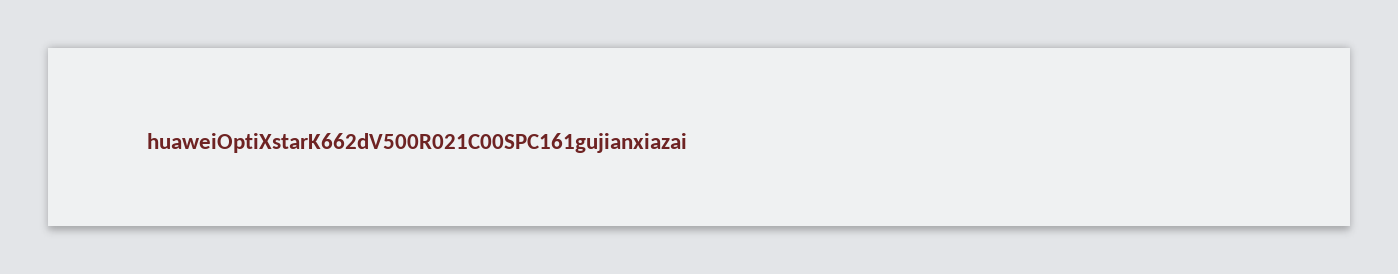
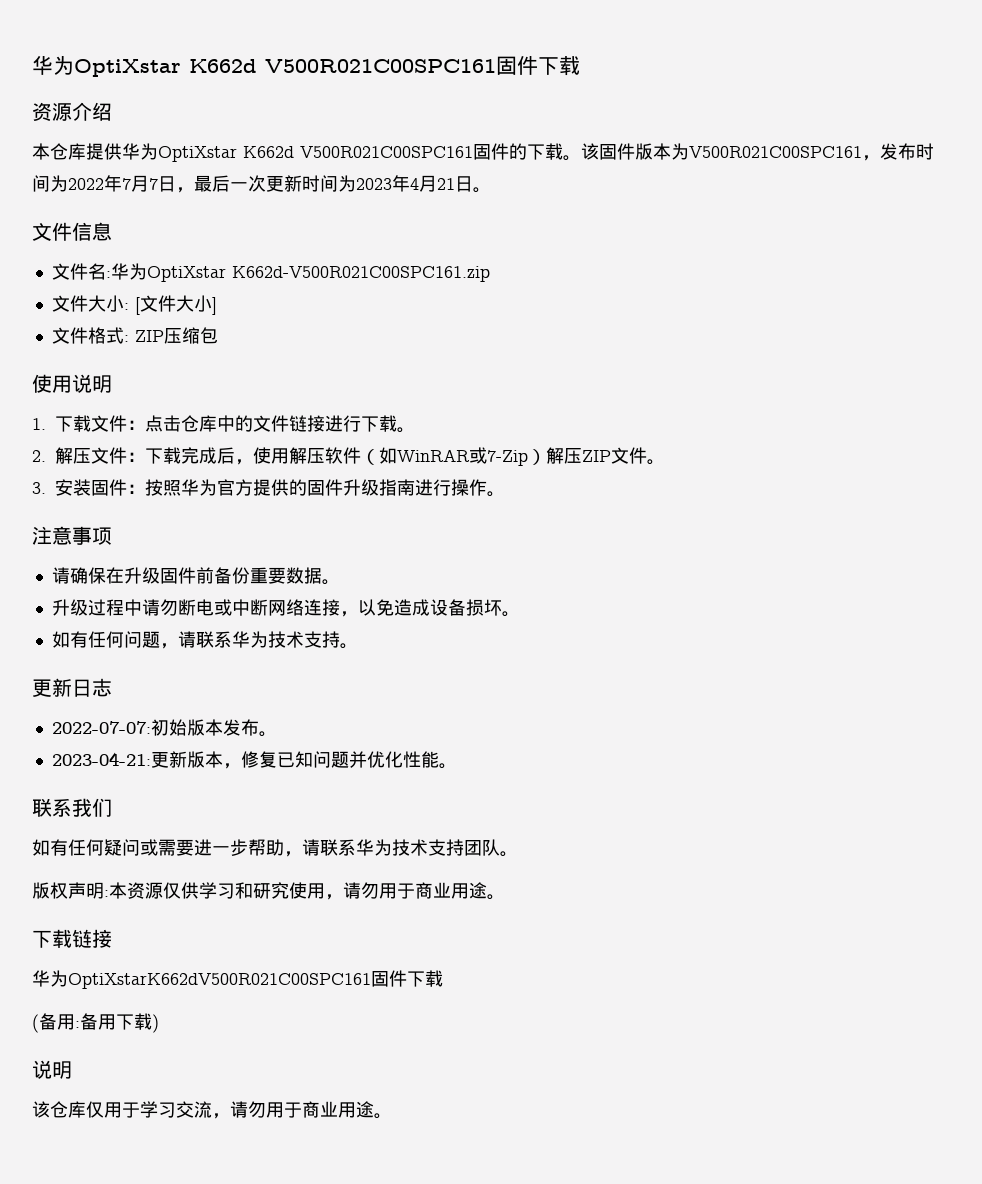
[147,133,687,153] huaweiOptiXstarK662dV500R021C00SPC161gujianxiazai -> [32,55,580,77] [32,102,112,122] [32,143,934,162] [32,175,491,193] [32,222,112,241] [51,263,490,282] [51,295,217,315] [51,327,218,344] [32,374,112,393] [32,415,415,433] [32,447,665,466] [32,479,505,497] [32,526,112,545] [51,567,340,585] [51,599,520,617] [51,631,358,649] [32,678,112,697] [51,719,277,737] [51,751,457,769] [32,798,112,817] [32,839,518,857] [32,882,505,900] [32,929,112,948] [32,970,443,989] [32,1013,159,1033] [32,1060,72,1079] [32,1101,392,1119] 华为OptiXstar K662d V500R021C00SPC161固件下载 // 资源介绍 // 本仓库提供华为OptiXstar K662d V500R021C00SPC161固件的下载。该固件版本为V500R021C00SPC161，发布时间为2022年7月7日，最后一次更新时间为2023年4月21日。 // 文件信息 // 文件名:华为OptiXstar K662d-V500R021C00SPC161.zip // 文件大小: [文件大小] // 文件格式: ZIP压缩包 // 使用说明 // 1.下载文件：点击仓库中的文件链接进行下载。 // 2.解压文件：下载完成后，使用解压软件（如WinRAR或7-Zip）解压ZIP文件。 // 3.安装固件：按照华为官方提供的固件升级指南进行操作。 // 注意事项 // 请确保在升级固件前备份重要数据。 // 升级过程中请勿断电或中断网络连接，以免造成设备损坏。 // 如有任何问题，请联系华为技术支持。 // 更新日志 // 2022-07-07:初始版本发布。 // 2023-04-21:更新版本，修复已知问题并优化性能。 // 联系我们 // 如有任何疑问或需要进一步帮助，请联系华为技术支持团队。 // 版权声明:本资源仅供学习和研究使用，请勿用于商业用途。 // 下载链接 // 华为OptiXstarK662dV500R021C00SPC161固件下载 // (备用:备用下载) // 说明 // 该仓库仅用于学习交流，请勿用于商业用途。

